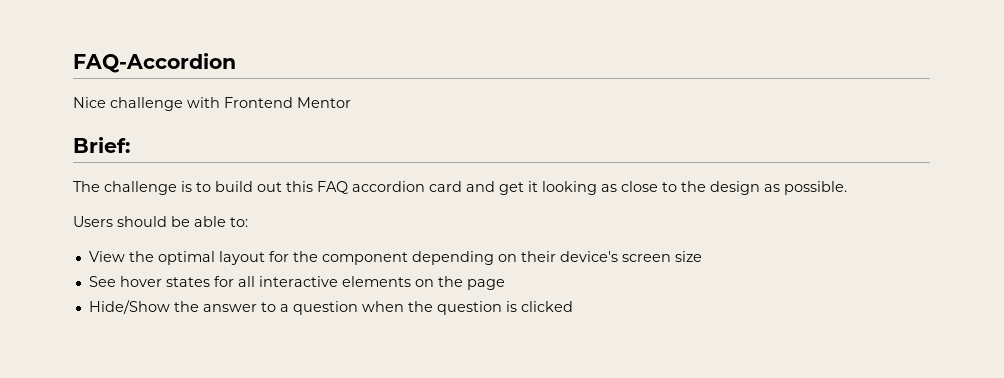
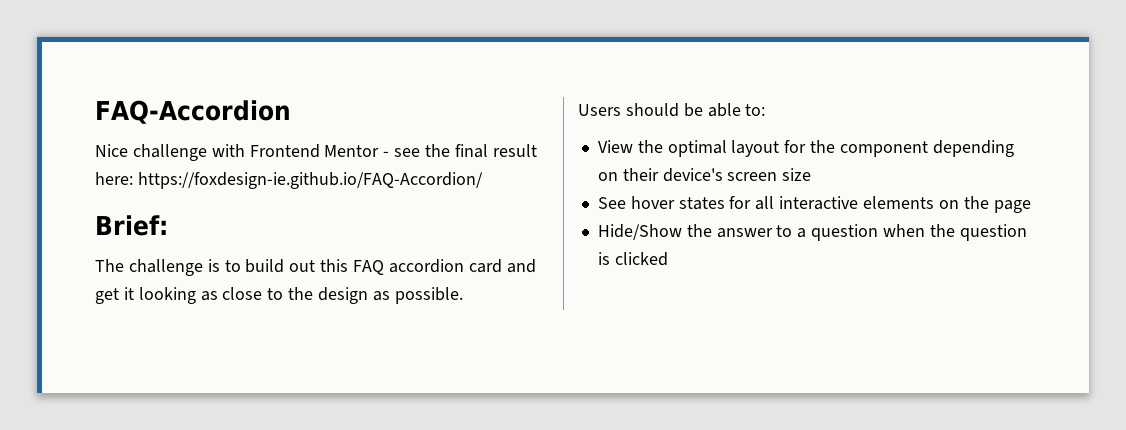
(351, 102) none -> [383,144,537,158] [95,172,483,189] - see the final result here: https://foxdesign-ie.github.io/FAQ-Accordion/

